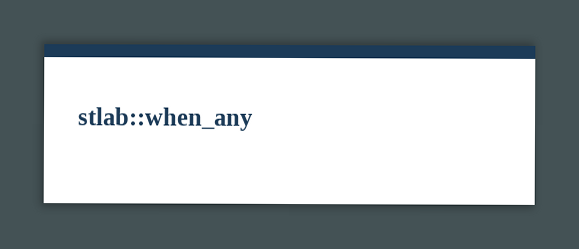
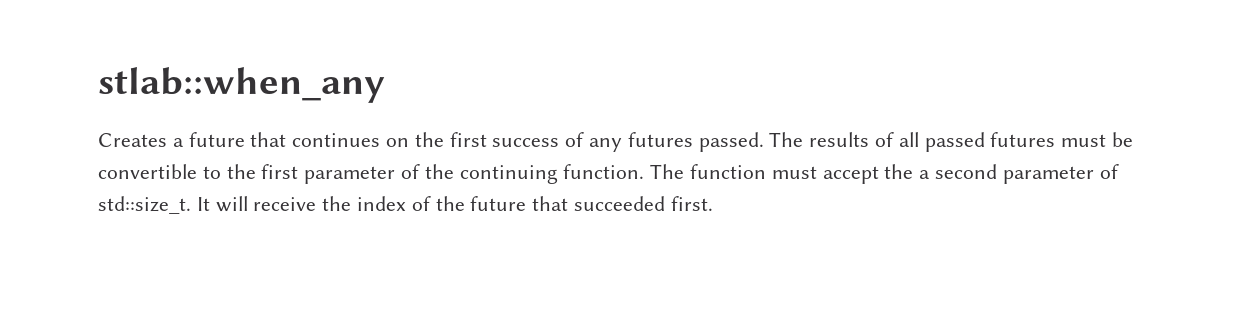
(254, 119) none -> [98,132,1134,152] [98,164,1119,184] [98,196,713,214] // Creates a future that continues on the first success of any futures passed. The results of all passed futures must be convertible to the first parameter of the continuing function. The function must accept the a second parameter of std::size_t. It will receive the index of the future that succeeded first.

